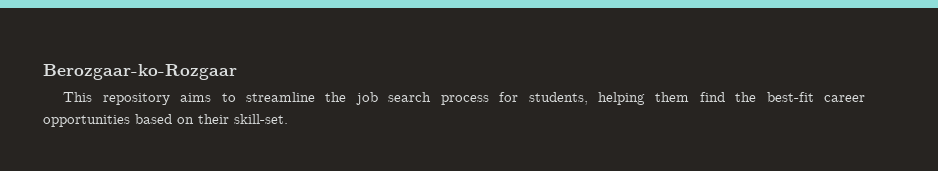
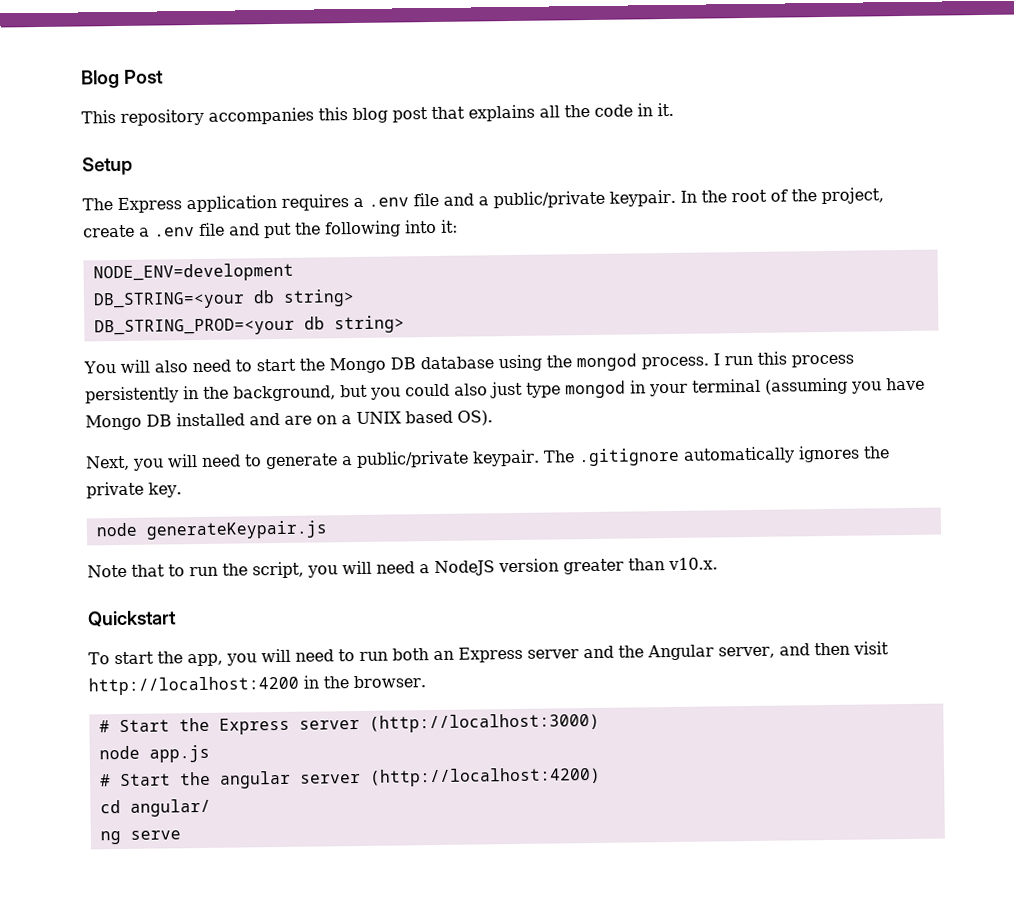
[43,64,237,80] Berozgaar-ko-Rozgaar -> [81,69,164,89] Blog Post
[180,92,865,105] [43,114,288,127] aims to streamline the job search process for students, helping them find the best-fit career opportunities based on their skill-set. -> [208,102,674,125] [82,156,133,176] [82,187,884,214] [83,219,458,239] [92,262,294,283] [92,289,355,310] [93,315,405,337] [83,351,854,374] [85,377,925,404] [85,410,493,431] [85,445,890,471] [86,481,182,499] [95,520,328,540] [87,557,718,579] [87,610,177,627] [88,641,889,667] [88,675,426,696] [98,712,600,735] [98,744,210,763] [99,766,601,789] [99,798,211,817] [99,830,181,845] accompanies this blog post that explains all the code in it. // Setup // The Express application requires a .env file and a public/private keypair. In the root of the project, create a .env file and put the following into it: // NODE_ENV=development // DB_STRING=<your db string> // DB_STRING_PROD=<your db string> // You will also need to start the Mongo DB database using the mongod process. I run this process persistently in the background, but you could also just type mongod in your terminal (assuming you have Mongo DB installed and are on a UNIX based OS). // Next, you will need to generate a public/private keypair. The .gitignore automatically ignores the private key. // node generateKeypair.js // Note that to run the script, you will need a NodeJS version greater than v10.x. // Quickstart // To start the app, you will need to run both an Express server and the Angular server, and then visit http://localhost:4200 in the browser. // # Start the Express server (http://localhost:3000) // node app.js // # Start the angular server (http://localhost:4200) // cd angular/ // ng serve

